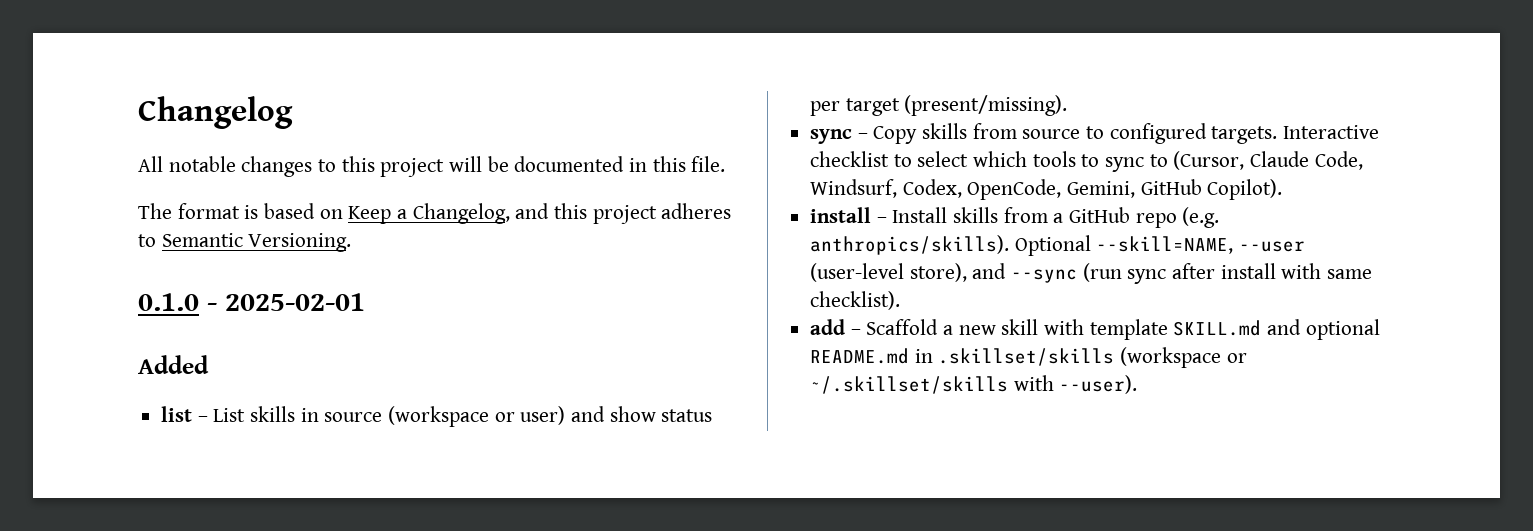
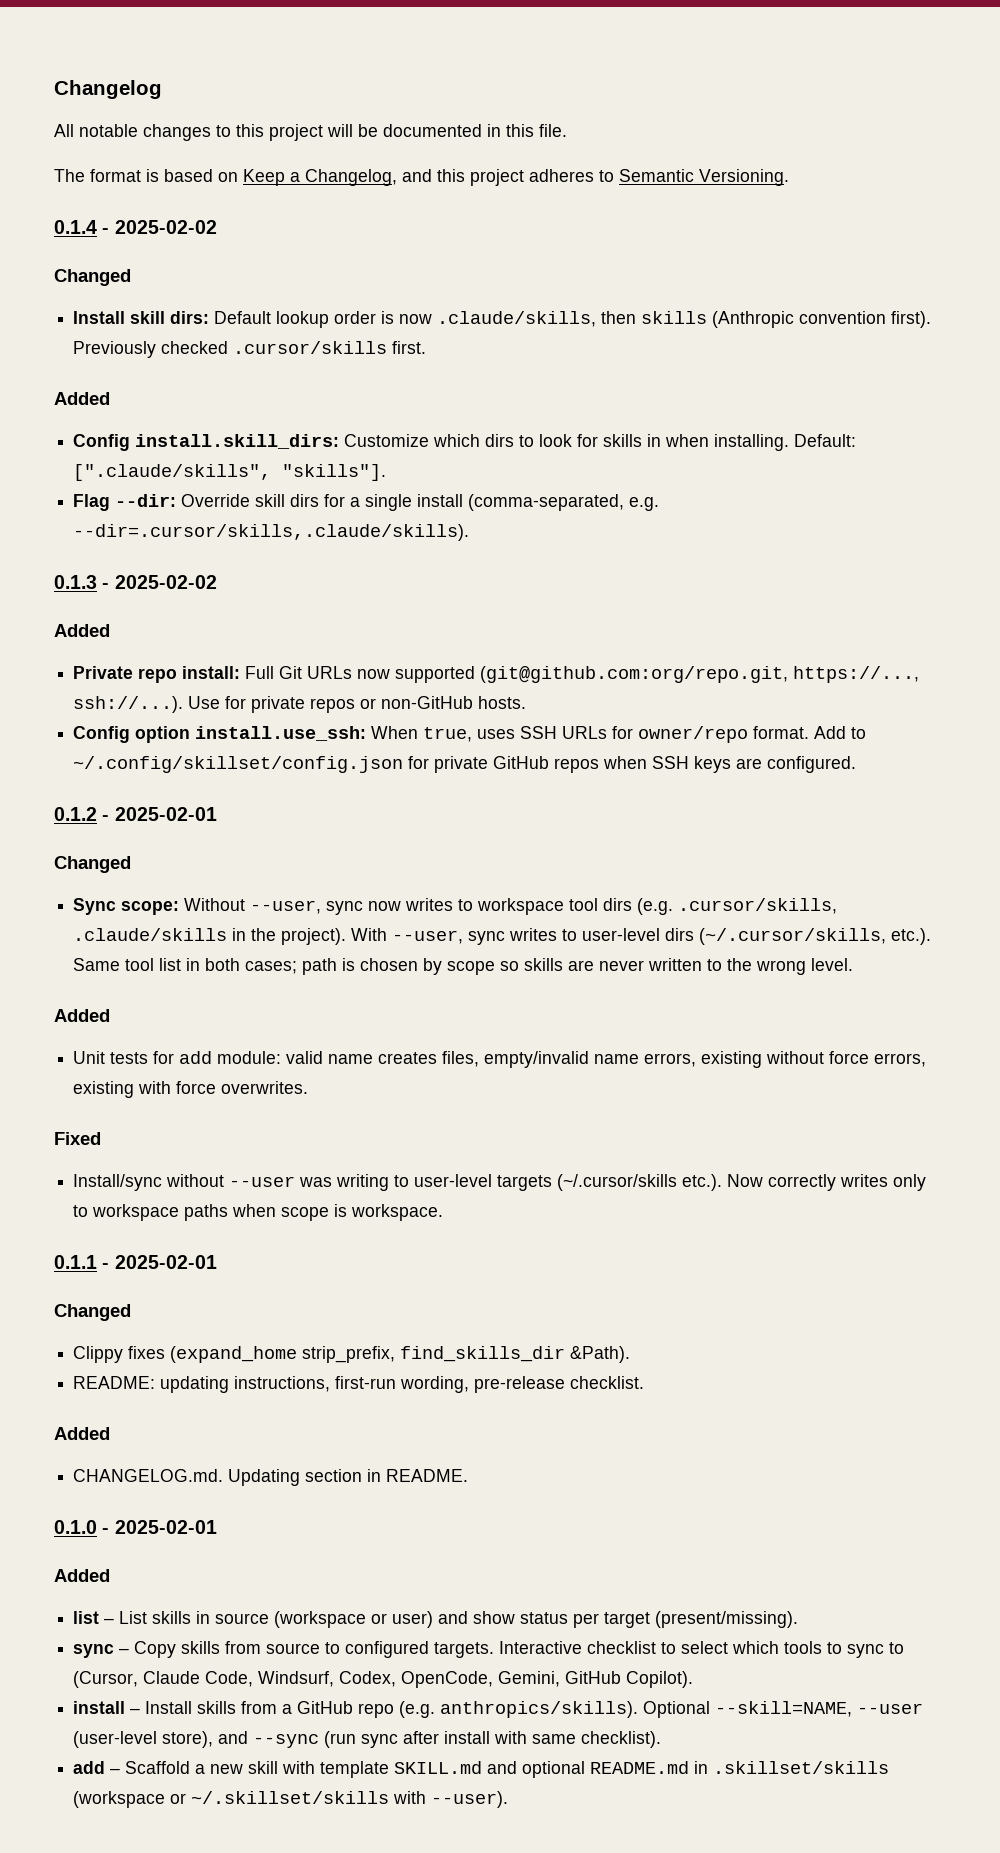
(352, 242) none -> [54,220,217,234] [54,269,131,286] [73,311,932,328] [73,341,427,358] [54,392,110,405] [73,434,857,451] [73,464,387,481] [73,494,660,511] [73,524,470,541] [54,575,217,589] [54,624,110,637] [73,666,920,683] [73,696,527,713] [73,726,867,743] [73,756,857,773] [54,807,217,821] [54,856,131,873] [73,898,838,915] [73,928,932,945] [73,958,854,975] [54,1009,110,1022] [73,1051,927,1068] [73,1081,309,1098] [54,1132,101,1145] [73,1174,927,1191] [73,1204,444,1221] [54,1255,217,1269] [54,1304,131,1321] [73,1346,631,1363] [73,1376,645,1393] [54,1427,110,1440] [73,1469,469,1486] // 0.1.4 - 2025-02-02 // Changed // Install skill dirs: Default lookup order is now .claude/skills, then skills (Anthropic convention first). Previously checked .cursor/skills first. // Added // Config install.skill_dirs: Customize which dirs to look for skills in when installing. Default: [".claude/skills", "skills"]. // Flag --dir: Override skill dirs for a single install (comma-separated, e.g. --dir=.cursor/skills,.claude/skills). // 0.1.3 - 2025-02-02 // Added // Private repo install: Full Git URLs now supported (git@github.com:org/repo.git, https://..., ssh://...). Use for private repos or non-GitHub hosts. // Config option install.use_ssh: When true, uses SSH URLs for owner/repo format. Add to ~/.config/skillset/config.json for private GitHub repos when SSH keys are configured. // 0.1.2 - 2025-02-01 // Changed // Sync scope: Without --user, sync now writes to workspace tool dirs (e.g. .cursor/skills, .claude/skills in the project). With --user, sync writes to user-level dirs (~/.cursor/skills, etc.). Same tool list in both cases; path is chosen by scope so skills are never written to the wrong level. // Added // Unit tests for add module: valid name creates files, empty/invalid name errors, existing without force errors, existing with force overwrites. // Fixed // Install/sync without --user was writing to user-level targets (~/.cursor/skills etc.). Now correctly writes only to workspace paths when scope is workspace. // 0.1.1 - 2025-02-01 // Changed // Clippy fixes (expand_home strip_prefix, find_skills_dir &Path). // README: updating instructions, first-run wording, pre-release checklist. // Added // CHANGELOG.md. Updating section in README.

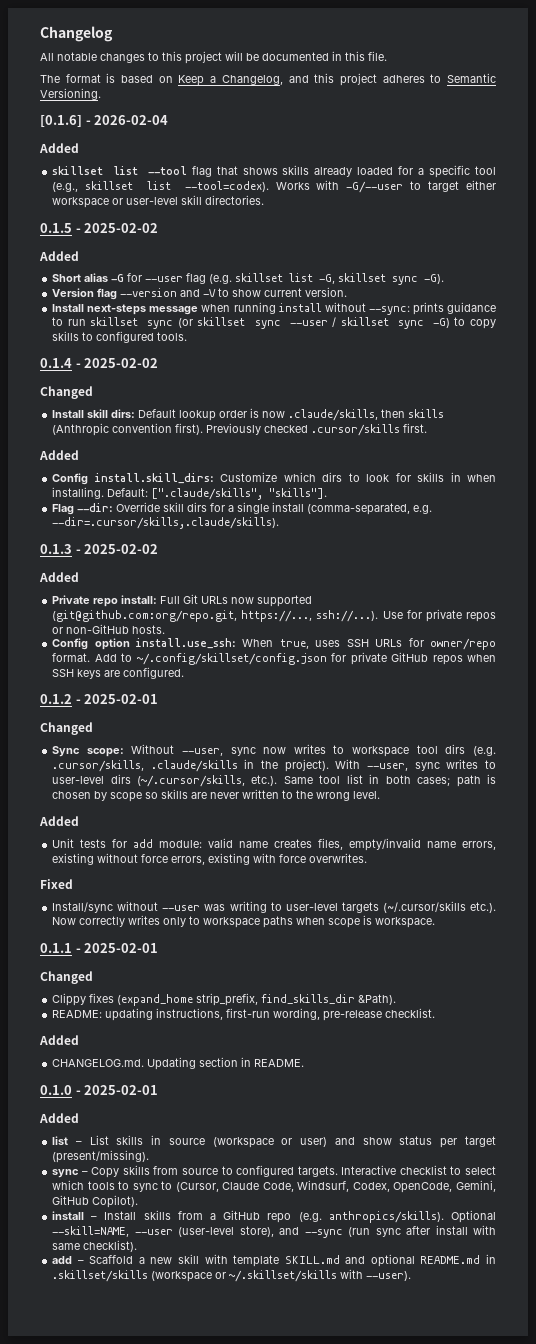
(789, 177) none -> [40,114,169,128] [39,143,79,153] [52,165,497,178] [52,180,496,193] [52,195,265,208] [40,223,159,233] [39,251,79,261] [52,273,445,285] [52,287,348,300] [52,302,497,315] [52,317,497,329] [52,331,188,343] // [0.1.6] - 2026-02-04 // Added // skillset list --tool flag that shows skills already loaded for a specific tool (e.g., skillset list --tool=codex). Works with -G/--user to target either workspace or user-level skill directories. // 0.1.5 - 2025-02-02 // Added // Short alias -G for --user flag (e.g. skillset list -G, skillset sync -G). // Version flag --version and -V to show current version. // Install next-steps message when running install without --sync: prints guidance to run skillset sync (or skillset sync --user / skillset sync -G) to copy skills to configured tools.

